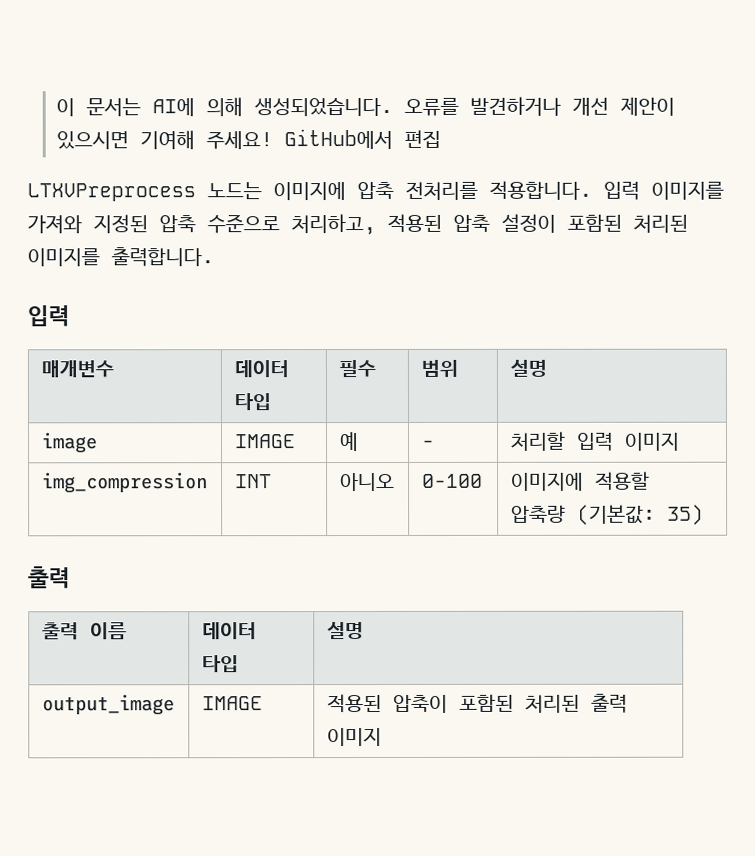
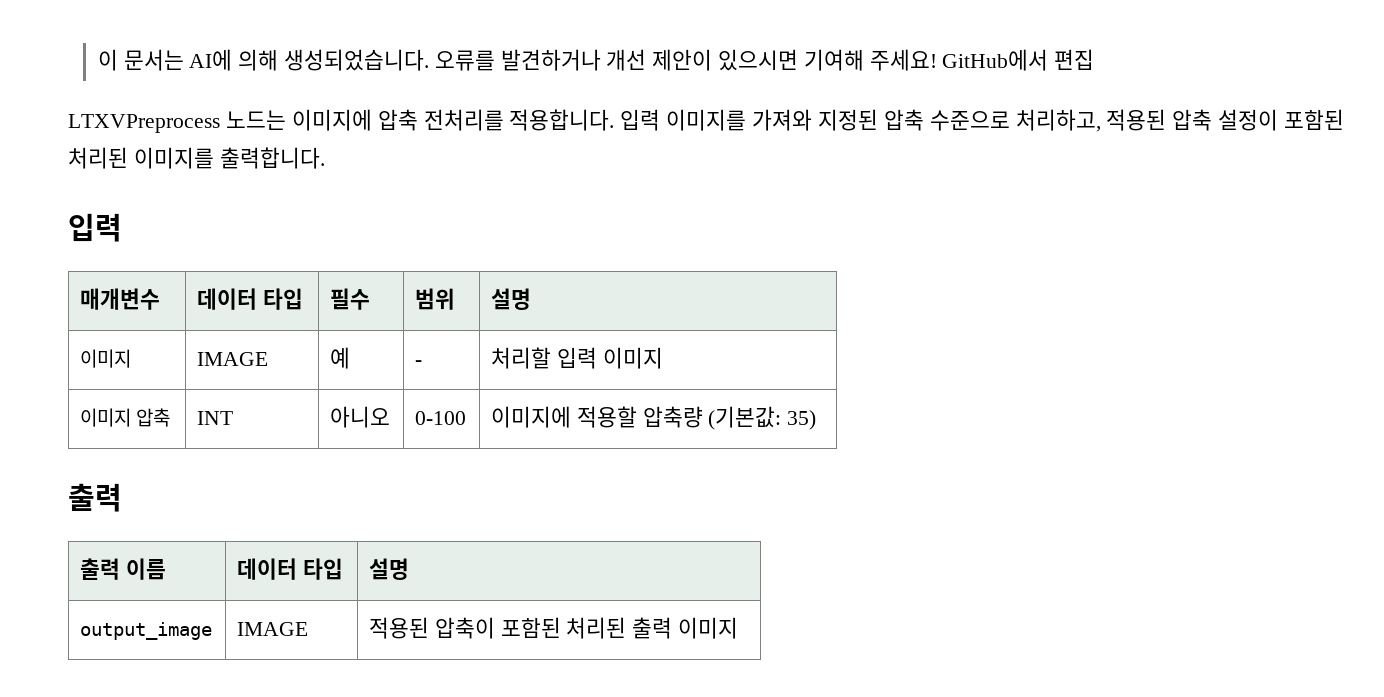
[41,432,98,454] image -> [80,349,132,368] 이미지
[41,472,208,494] img_compression -> [80,408,171,427] 이미지 압축

